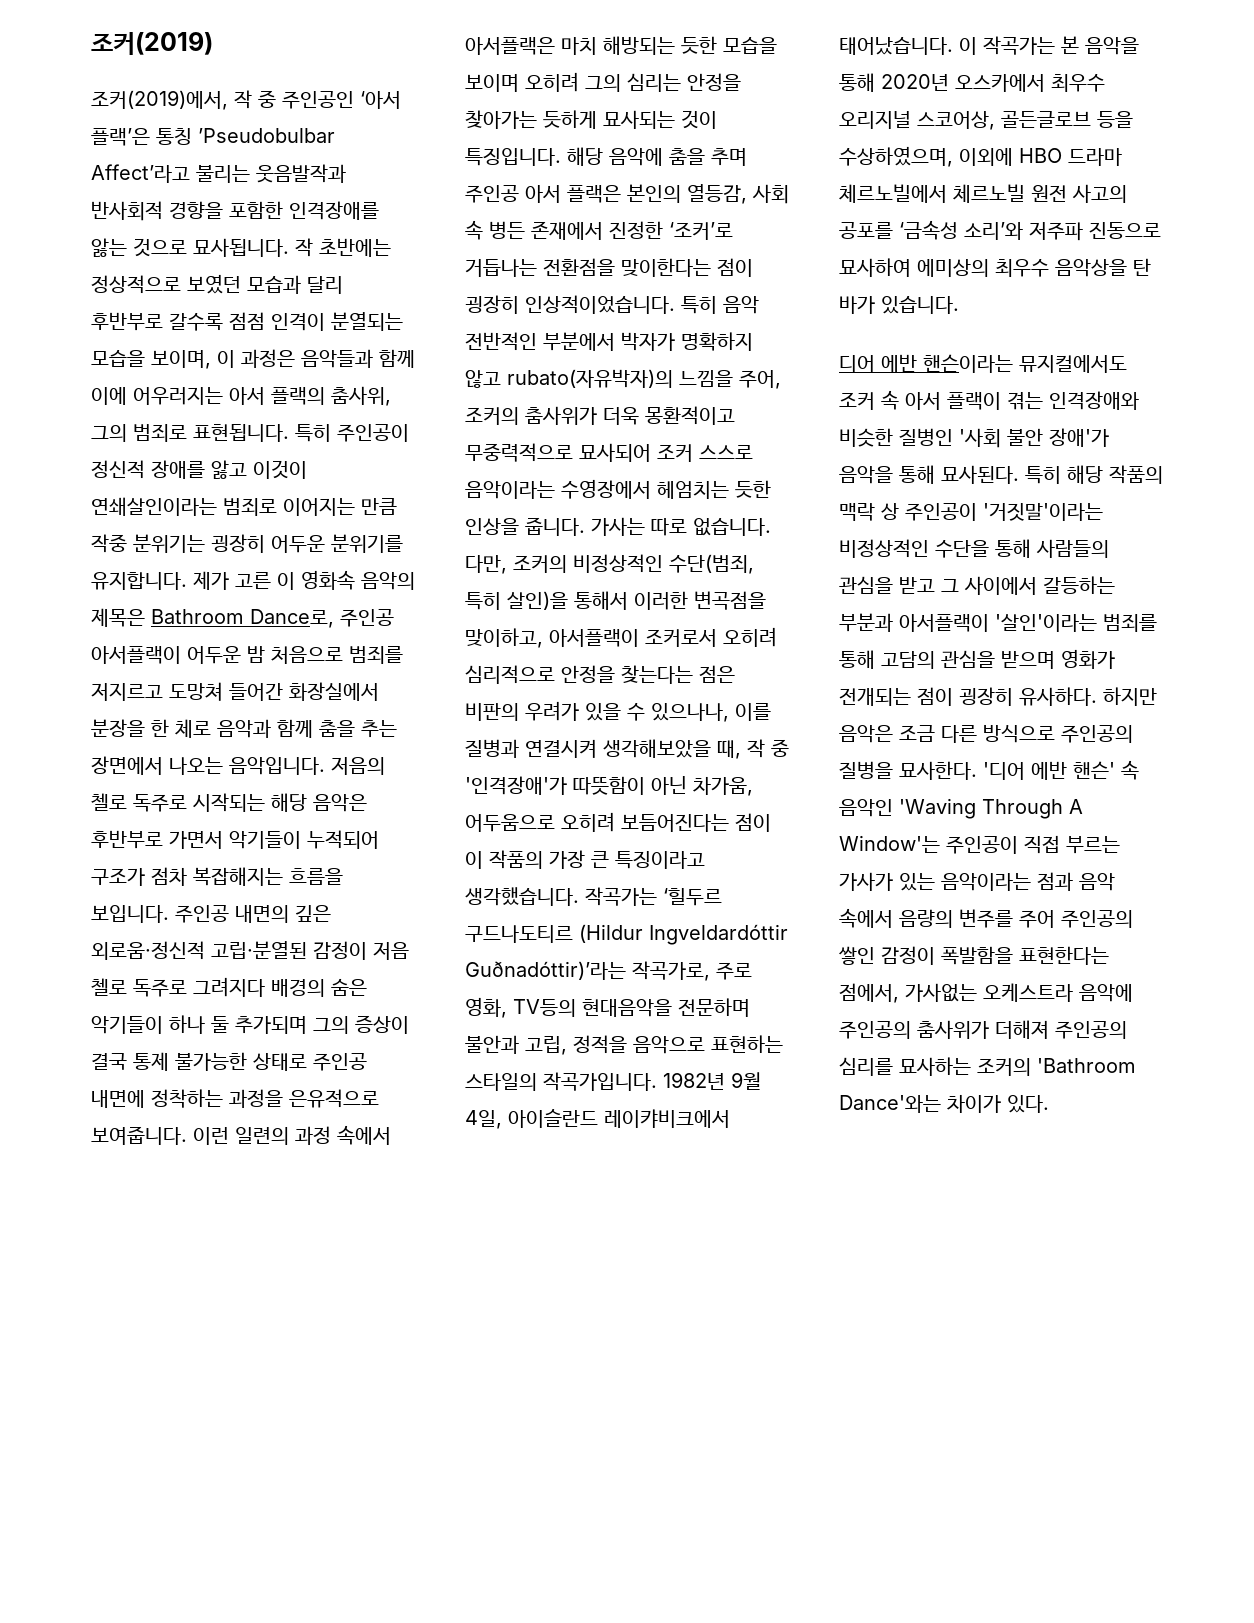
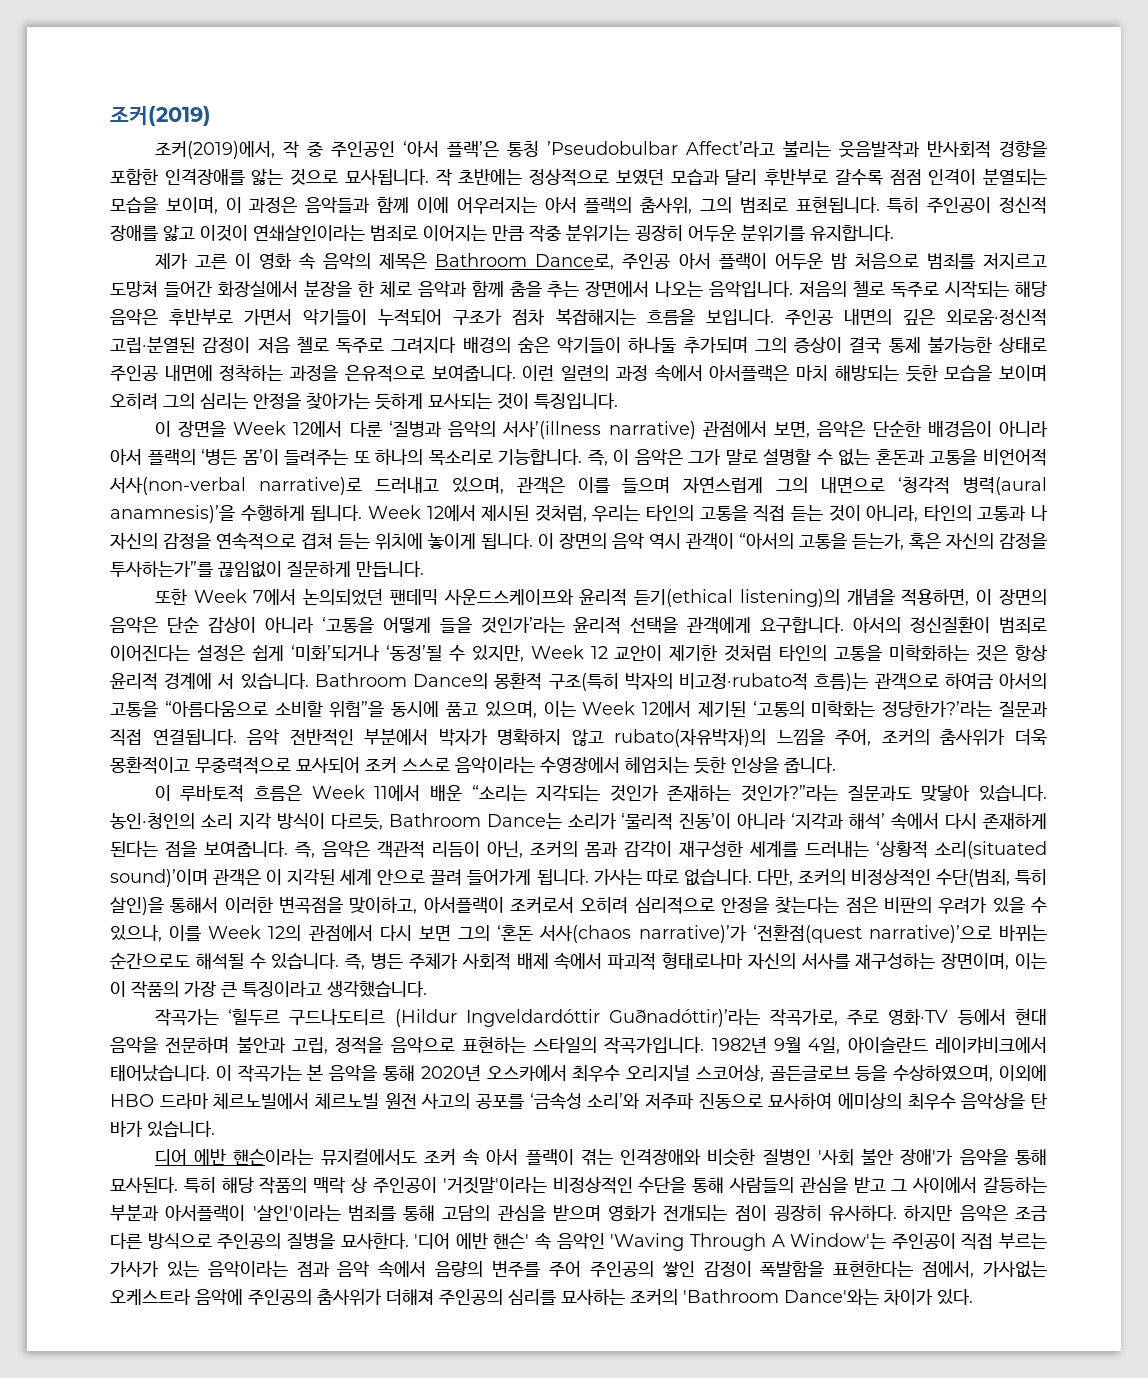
(187, 581) none -> (894, 233) //
[301,570,355,590] 영화속 -> [259,252,316,270] 영화 속
[91,646,181,664] 아서플랙이 -> [678,253,767,270] 아서 플랙이
[169,1015,229,1034] 하나 둘 -> [628,336,677,353] 하나둘
[567,147,747,166] [465,184,789,204] [465,220,733,240] [465,258,753,277] [465,295,717,314] 해당 음악에 춤을 추며 주인공 아서 플랙은 본인의 열등감, 사회 속 병든 존재에서 진정한 ‘조커’로 거듭나는 전환점을 맞이한다는 점이 굉장히 인상적이었습니다. 특히 -> [154,420,1048,439] [110,448,1047,466] [109,477,1047,495] [110,504,1048,523] [110,533,1047,550] [110,561,424,578] [154,589,1048,607] [110,616,1047,634] [110,644,1047,662] [110,672,1048,691] [110,700,1049,718] [110,729,237,746] // 이 장면을 Week 12에서 다룬 ‘질병과 음악의 서사’(illness narrative) 관점에서 보면, 음악은 단순한 배경음이 아니라 아서 플랙의 ‘병든 몸’이 들려주는 또 하나의 목소리로 기능합니다. 즉, 이 음악은 그가 말로 설명할 수 없는 혼돈과 고통을 비언어적 서사(non-verbal narrative)로 드러내고 있으며, 관객은 이를 들으며 자연스럽게 그의 내면으로 ‘청각적 병력(aural anamnesis)’을 수행하게 됩니다. Week 12에서 제시된 것처럼, 우리는 타인의 고통을 직접 듣는 것이 아니라, 타인의 고통과 나 자신의 감정을 연속적으로 겹쳐 듣는 위치에 놓이게 됩니다. 이 장면의 음악 역시 관객이 “아서의 고통을 듣는가, 혹은 자신의 감정을 투사하는가”를 끊임없이 질문하게 만듭니다. // 또한 Week 7에서 논의되었던 팬데믹 사운드스케이프와 윤리적 듣기(ethical listening)의 개념을 적용하면, 이 장면의 음악은 단순 감상이 아니라 ‘고통을 어떻게 들을 것인가’라는 윤리적 선택을 관객에게 요구합니다. 아서의 정신질환이 범죄로 이어진다는 설정은 쉽게 ‘미화’되거나 ‘동정’될 수 있지만, Week 12 교안이 제기한 것처럼 타인의 고통을 미학화하는 것은 항상 윤리적 경계에 서 있습니다. Bathroom Dance의 몽환적 구조(특히 박자의 비고정·rubato적 흐름)는 관객으로 하여금 아서의 고통을 “아름다움으로 소비할 위험”을 동시에 품고 있으며, 이는 Week 12에서 제기된 ‘고통의 미학화는 정당한가?’라는 질문과 직접 연결됩니다.
(585, 526) none -> [154,784,1047,802] [110,812,1047,830] [110,840,1047,859] [110,868,589,887] // 이 루바토적 흐름은 Week 11에서 배운 “소리는 지각되는 것인가 존재하는 것인가?”라는 질문과도 맞닿아 있습니다. 농인·청인의 소리 지각 방식이 다르듯, Bathroom Dance는 소리가 ‘물리적 진동’이 아니라 ‘지각과 해석’ 속에서 다시 존재하게 된다는 점을 보여줍니다. 즉, 음악은 객관적 리듬이 아닌, 조커의 몸과 감각이 재구성한 세계를 드러내는 ‘상황적 소리(situated sound)’이며 관객은 이 지각된 세계 안으로 끌려 들어가게 됩니다.
[651,703,771,722] [465,739,789,759] [465,776,753,796] [465,812,771,832] 있으나나, 이를 질병과 연결시켜 생각해보았을 때, 작 중 '인격장애'가 따뜻함이 아닌 차가움, 어두움으로 오히려 보듬어진다는 점이 -> [110,924,1047,943] [110,952,1047,970] 있으나, 이를 Week 12의 관점에서 다시 보면 그의 ‘혼돈 서사(chaos narrative)’가 ‘전환점(quest narrative)’으로 바뀌는 순간으로도 해석될 수 있습니다. 즉, 병든 주체가 사회적 배제 속에서 파괴적 형태로나마 자신의 서사를 재구성하는 장면이며, 이는
(579, 896) none -> (427, 989) //
[465,997,672,1018] 영화, TV등의 현대음악을 -> [888,1008,1048,1026] [110,1037,158,1053] 영화·TV 등에서 현대 음악을

